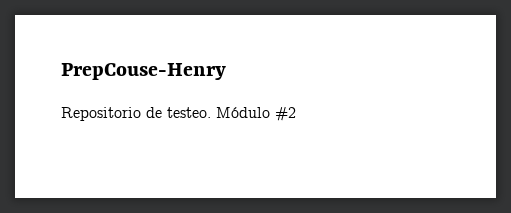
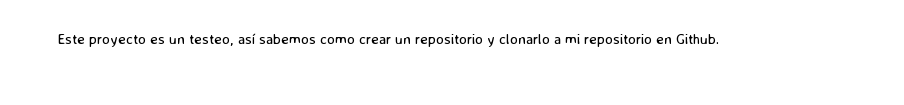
[61,63,226,80] [61,107,296,121] PrepCouse-Henry // Repositorio de testeo. Módulo #2 -> [58,33,719,47] Este proyecto es un testeo, así sabemos como crear un repositorio y clonarlo a mi repositorio en Github.

